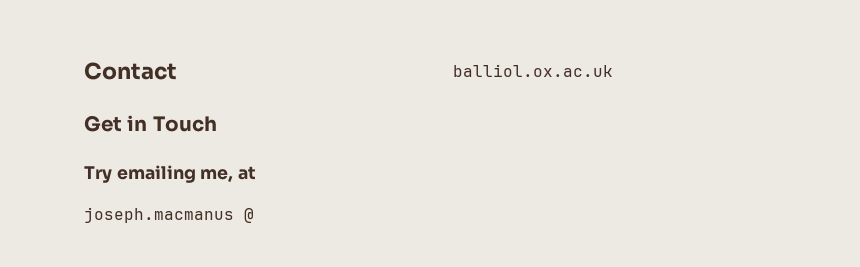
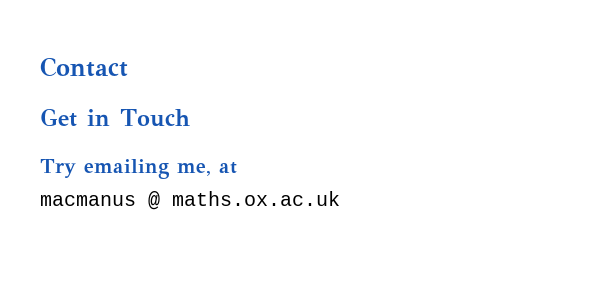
[84,207,254,223] [453,64,613,77] joseph.macmanus @ balliol.ox.ac.uk -> [40,191,340,210] macmanus @ maths.ox.ac.uk

